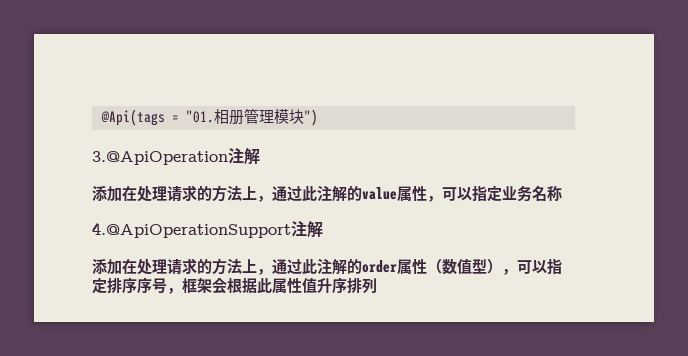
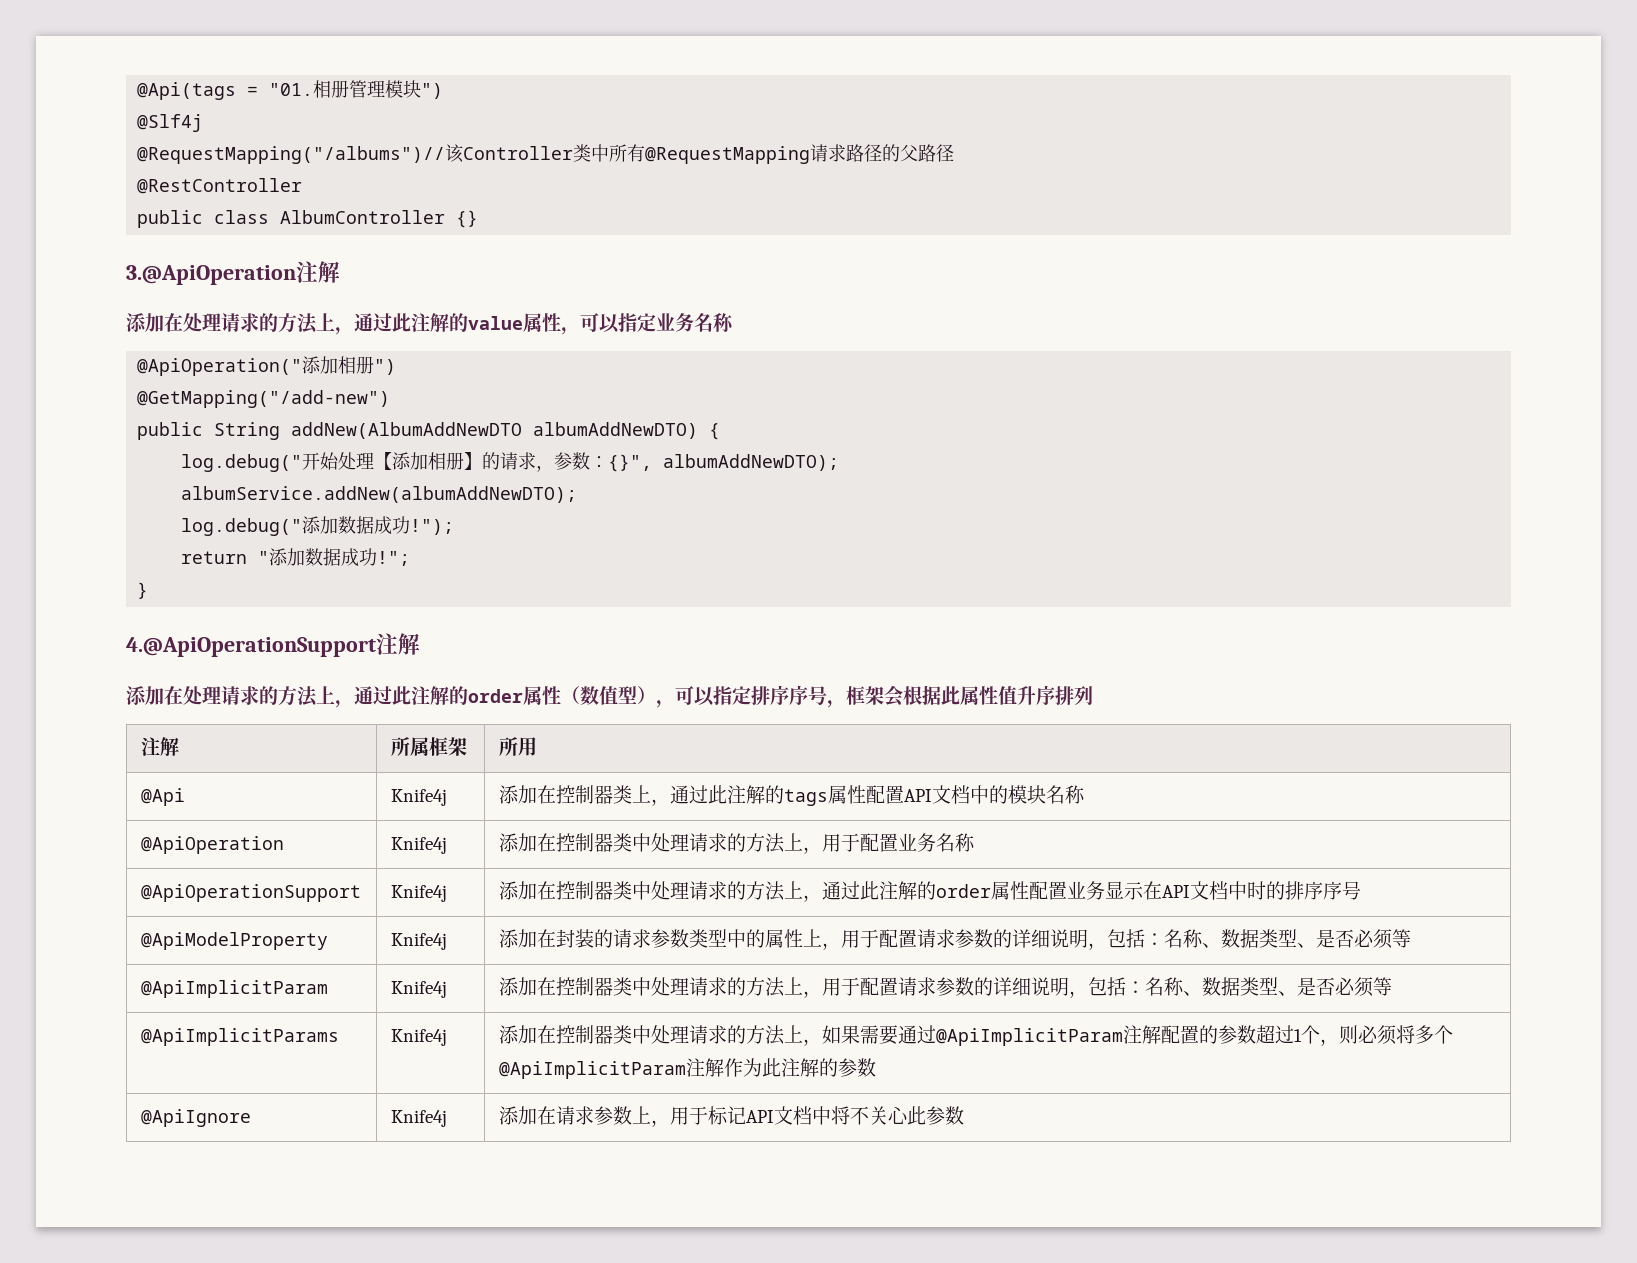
(318, 117) none -> [137,114,204,132] [137,144,955,164] [137,178,303,194] [137,210,479,228] // @Slf4j // @RequestMapping("/albums")//该Controller类中所有@RequestMapping请求路径的父路径 // @RestController // public class AlbumController {}
(562, 193) none -> [137,356,397,376] [137,390,391,408] [137,422,721,440] [181,452,840,472] [181,486,578,503] [181,516,455,536] [181,548,411,566] [137,582,149,599] // @ApiOperation("添加相册") // @GetMapping("/add-new") // public String addNew(AlbumAddNewDTO albumAddNewDTO) { // log.debug("开始处理【添加相册】的请求，参数：{}", albumAddNewDTO); // albumService.addNew(albumAddNewDTO); // log.debug("添加数据成功!"); // return "添加数据成功!"; // }
(377, 286) none -> [140,737,179,756] [390,737,467,756] [498,737,537,756] [140,788,185,806] [390,789,447,806] [498,785,1085,806] [140,836,284,854] [390,837,447,854] [498,833,975,854] [140,884,361,902] [390,885,447,902] [498,881,1361,902] [140,932,328,950] [390,933,447,950] [498,929,1411,950] [140,980,328,998] [390,981,447,998] [498,977,1392,998] [140,1028,339,1046] [390,1029,447,1046] [498,1025,1453,1046] [498,1058,876,1079] [140,1109,251,1127] [390,1110,447,1127] [498,1106,964,1127] // 注解 | 所属框架 | 所用 // @Api | Knife4j | 添加在控制器类上，通过此注解的tags属性配置API文档中的模块名称 // @ApiOperation | Knife4j | 添加在控制器类中处理请求的方法上，用于配置业务名称 // @ApiOperationSupport | Knife4j | 添加在控制器类中处理请求的方法上，通过此注解的order属性配置业务显示在API文档中时的排序序号 // @ApiModelProperty | Knife4j | 添加在封装的请求参数类型中的属性上，用于配置请求参数的详细说明，包括：名称、数据类型、是否必须等 // @ApiImplicitParam | Knife4j | 添加在控制器类中处理请求的方法上，用于配置请求参数的详细说明，包括：名称、数据类型、是否必须等 // @ApiImplicitParams | Knife4j | 添加在控制器类中处理请求的方法上，如果需要通过@ApiImplicitParam注解配置的参数超过1个，则必须将多个@ApiImplicitParam注解作为此注解的参数 // @ApiIgnore | Knife4j | 添加在请求参数上，用于标记API文档中将不关心此参数

